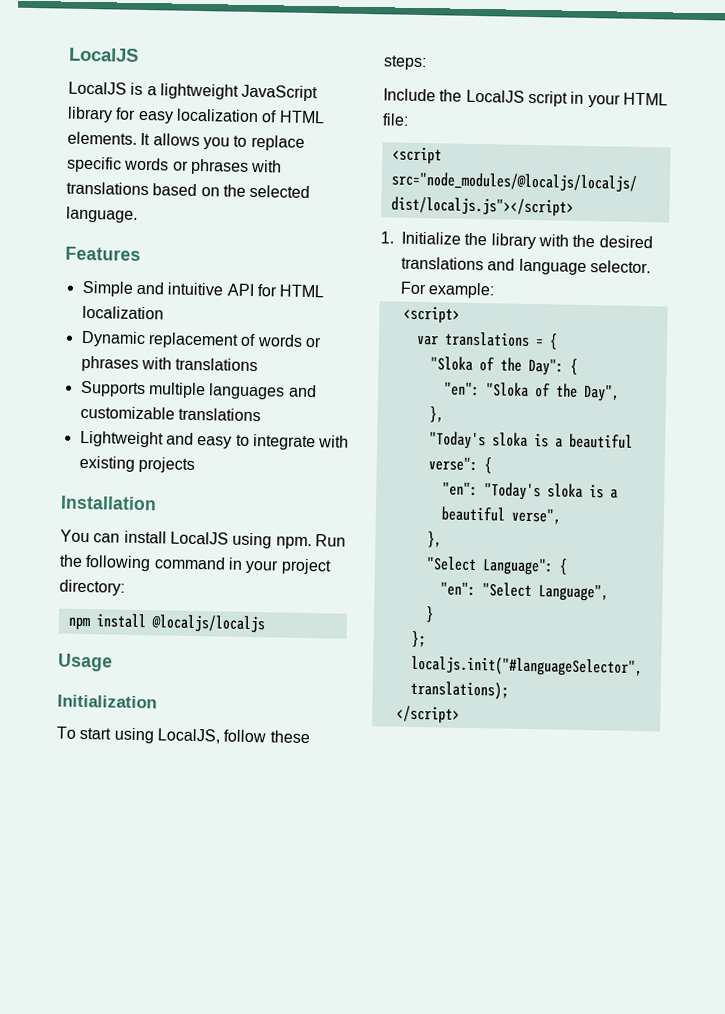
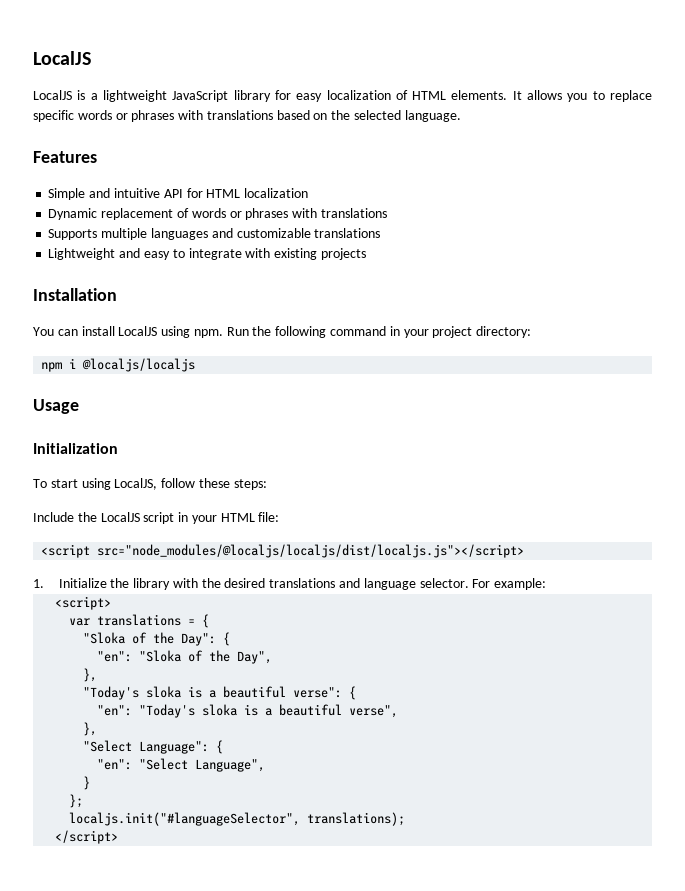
[95,613,147,629] install -> [69,358,77,369] i

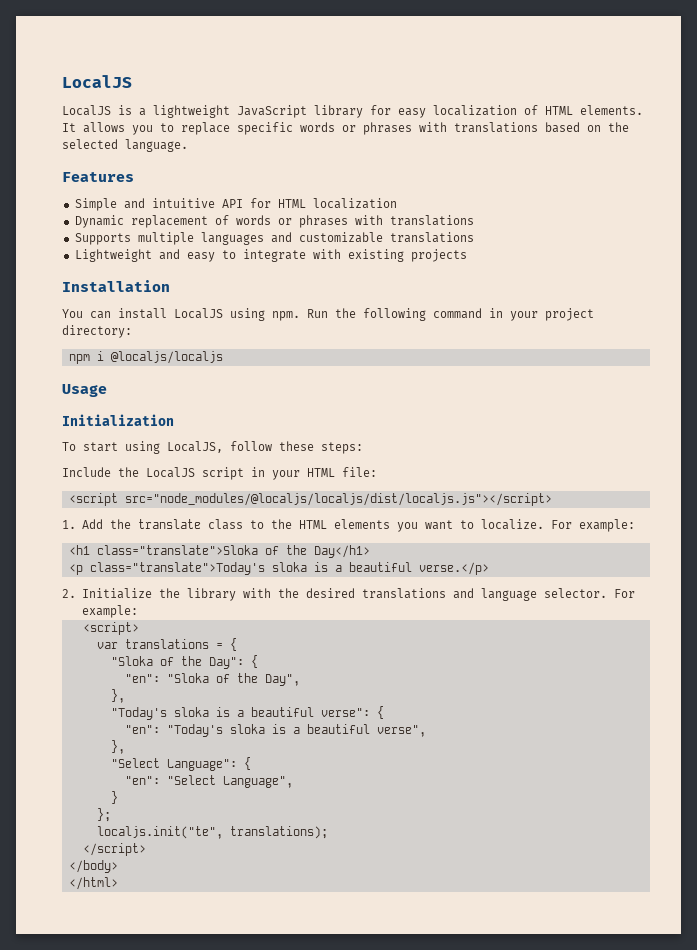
(44, 583) none -> [81,519,635,532] [68,545,370,558] [68,562,489,575] [62,589,76,598] Add the translate class to the HTML elements you want to localize. For example: // <h1 class="translate">Sloka of the Day</h1> // <p class="translate">Today's sloka is a beautiful verse.</p> // 2.
[69,812,301,826] localjs.init("#languageSelector", -> [96,826,223,839] localjs.init("te",
(119, 837) none -> [68,860,118,873] [68,877,118,890] // </body> // </html>

